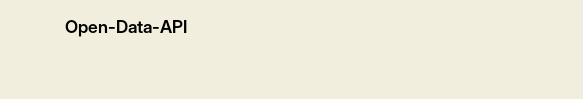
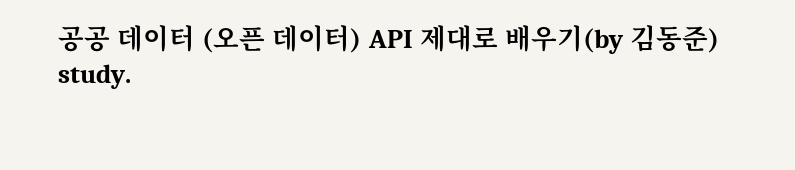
[65,20,187,37] Open-Data-API -> [58,25,720,54] [58,64,131,89] 공공 데이터 (오픈 데이터) API 제대로 배우기(by 김동준) study.

